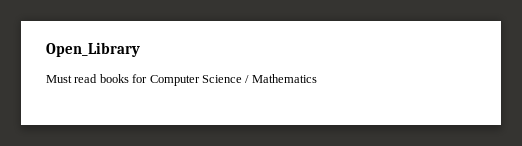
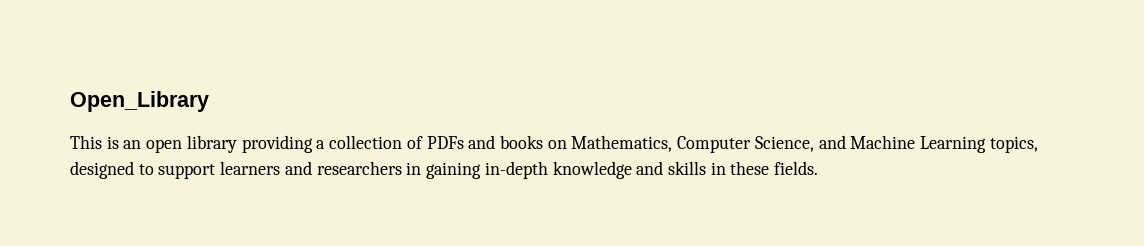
[46,74,317,86] Must read books for Computer Science / Mathematics -> [70,135,1038,153] [70,161,819,179] This is an open library providing a collection of PDFs and books on Mathematics, Computer Science, and Machine Learning topics, designed to support learners and researchers in gaining in-depth knowledge and skills in these fields.

